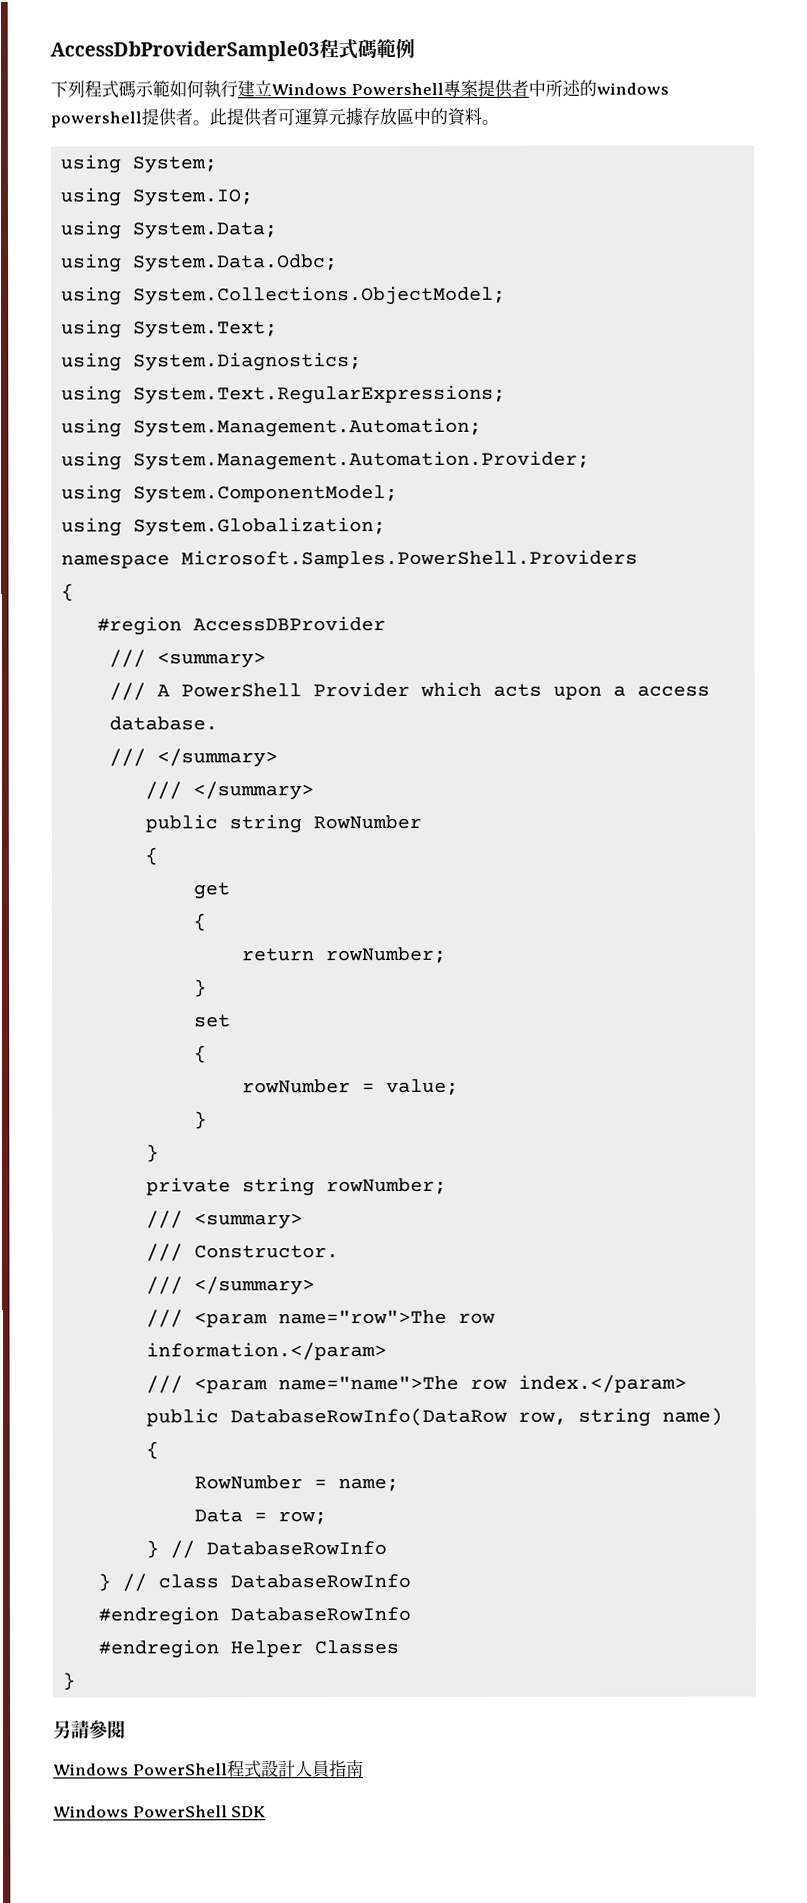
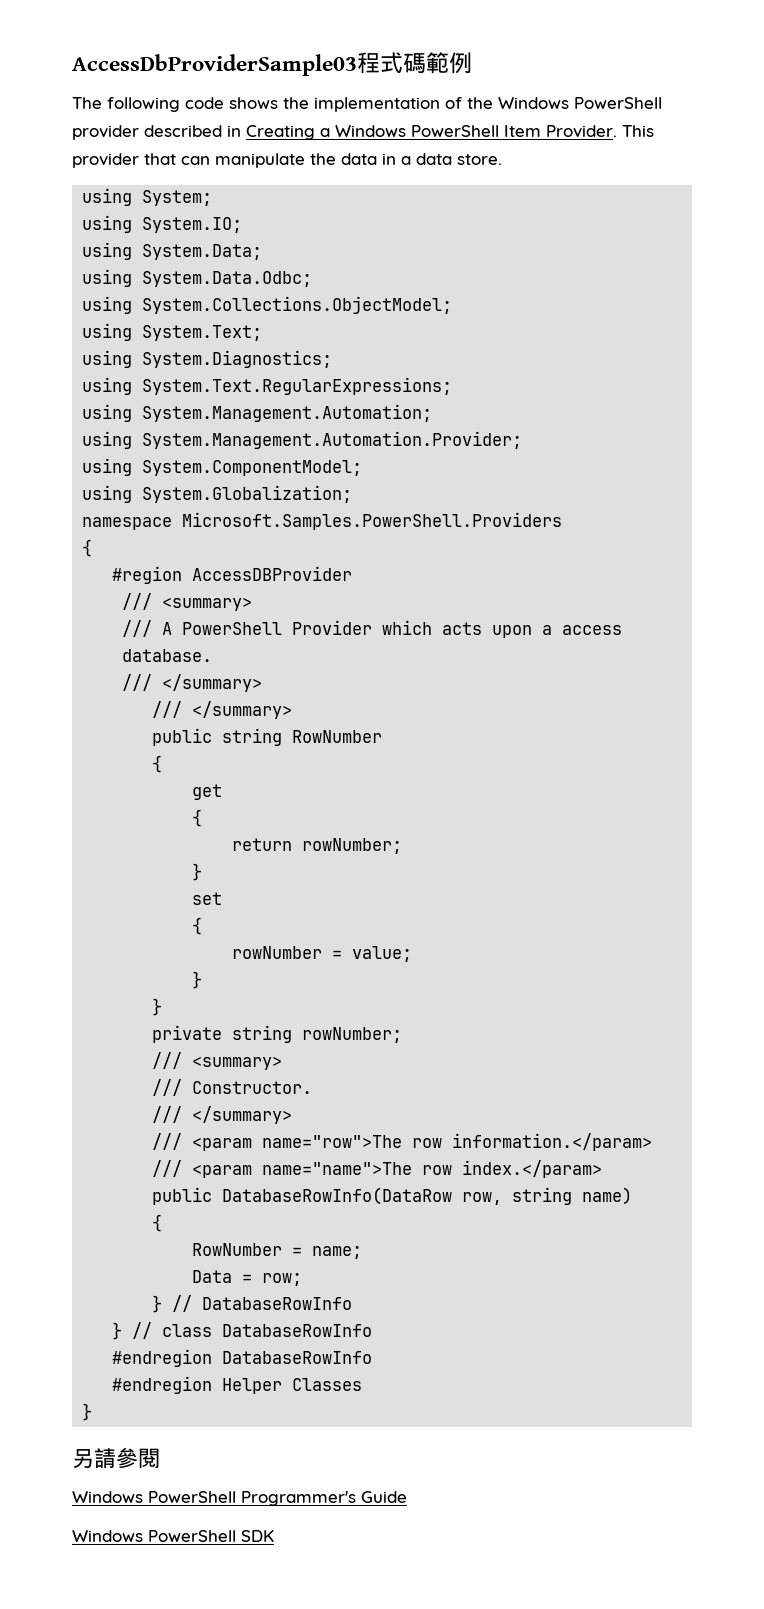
[50,79,669,99] [50,107,499,128] 下列程式碼示範如何執行建立Windows Powershell專案提供者中所述的windows powershell提供者。此提供者可運算元據存放區中的資料。 -> [72,97,662,112] [72,125,654,140] [72,153,502,168] The following code shows the implementation of the Windows PowerShell provider described in Creating a Windows PowerShell Item Provider. This provider that can manipulate the data in a data store.
[226,1760,364,1779] 程式設計人員指南 -> [241,1491,407,1506] Programmer's Guide

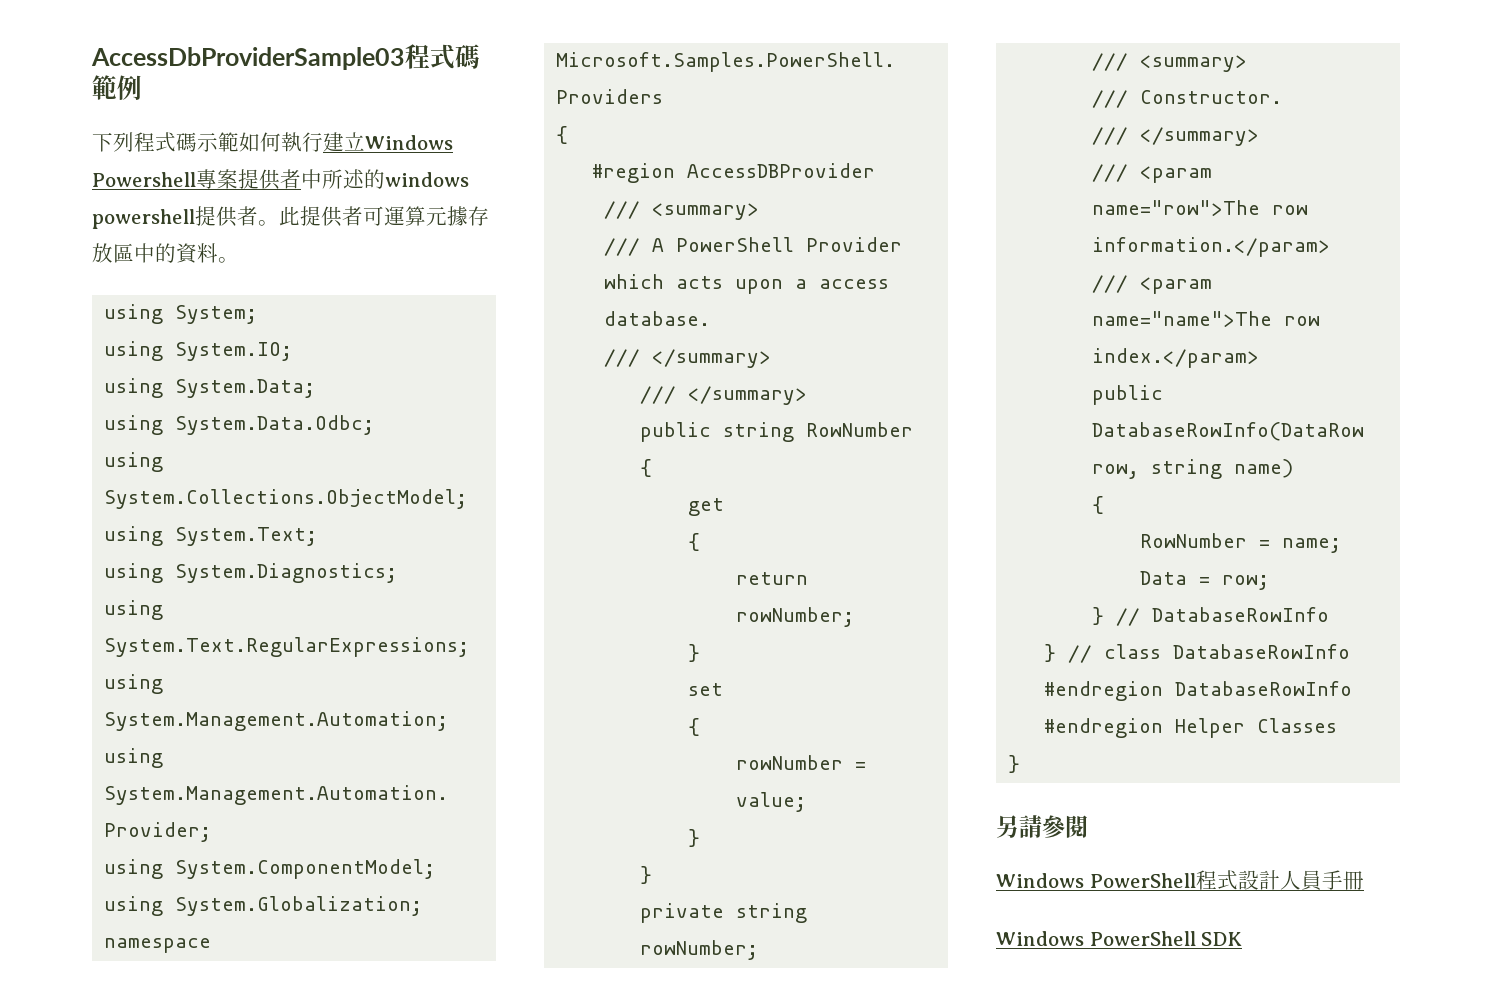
[72,97,662,112] [72,125,654,140] [72,153,502,168] The following code shows the implementation of the Windows PowerShell provider described in Creating a Windows PowerShell Item Provider. This provider that can manipulate the data in a data store. -> [92,132,453,152] [92,169,469,190] [92,206,489,229] [92,243,239,264] 下列程式碼示範如何執行建立Windows Powershell專案提供者中所述的windows powershell提供者。此提供者可運算元據存放區中的資料。
[241,1491,407,1506] Programmer's Guide -> [1195,870,1364,890] 程式設計人員手冊

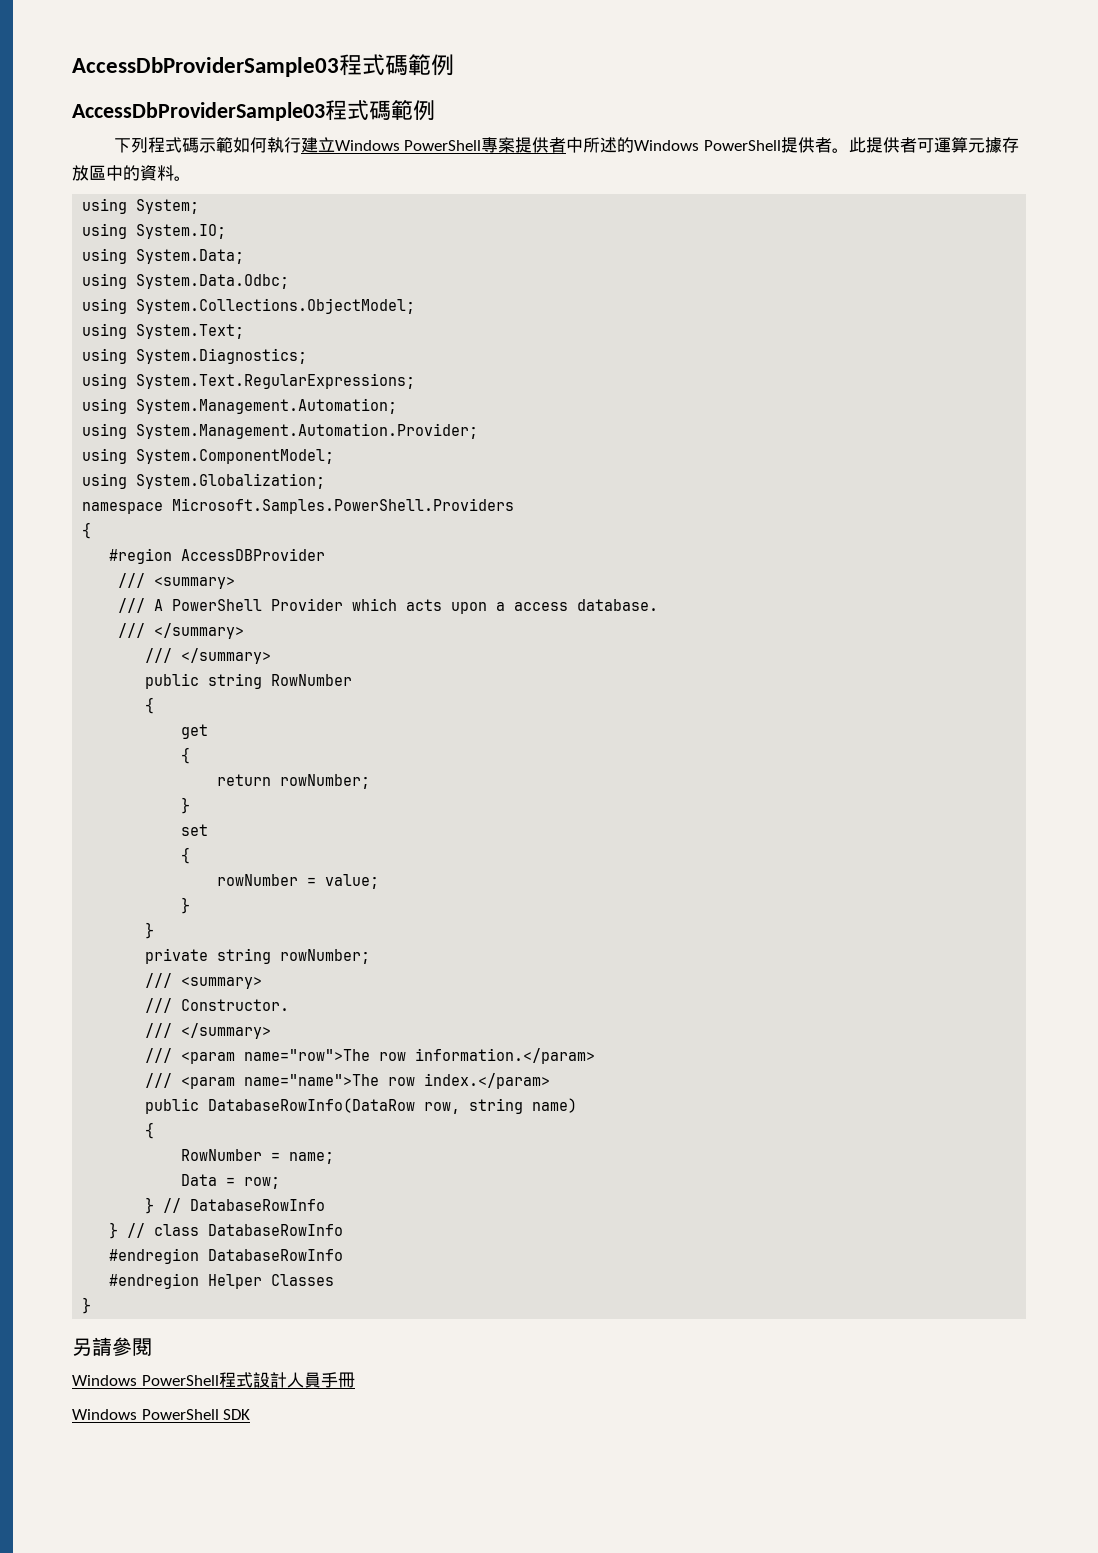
[91,44,480,70] [92,75,142,100] AccessDbProviderSample03程式碼範例 -> [72,54,454,77] [72,100,435,121] AccessDbProviderSample03程式碼範例 // AccessDbProviderSample03程式碼範例
[92,172,196,187] Powershell -> [404,140,482,151] PowerShell
[385,172,469,187] [92,209,195,229] windows powershell -> [634,140,781,151] Windows PowerShell

